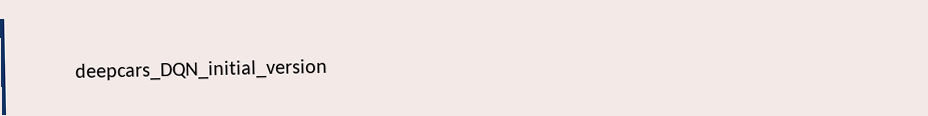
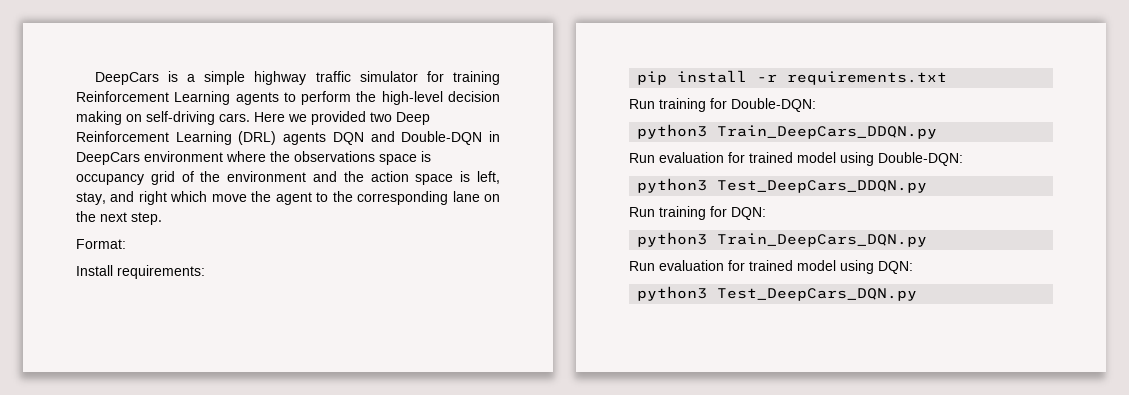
[75,58,328,82] deepcars_DQN_initial_version -> [94,71,500,85] [76,91,500,105] [76,111,430,125] [76,131,501,145] [76,151,431,165] [76,171,501,185] [76,191,500,205] [76,211,162,225] [76,239,126,249] [76,265,205,279] [637,70,948,85] [629,98,816,112] [637,124,938,139] [629,152,963,166] [637,178,928,193] [629,206,766,220] [637,232,928,247] [629,260,913,274] [637,286,918,301] DeepCars is a simple highway traffic simulator for training Reinforcement Learning agents to perform the high-level decision making on self-driving cars. Here we provided two Deep Reinforcement Learning (DRL) agents DQN and Double-DQN in DeepCars environment where the observations space is occupancy grid of the environment and the action space is left, stay, and right which move the agent to the corresponding lane on the next step. // Format: // Install requirements: // pip install -r requirements.txt // Run training for Double-DQN: // python3 Train_DeepCars_DDQN.py // Run evaluation for trained model using Double-DQN: // python3 Test_DeepCars_DDQN.py // Run training for DQN: // python3 Train_DeepCars_DQN.py // Run evaluation for trained model using DQN: // python3 Test_DeepCars_DQN.py

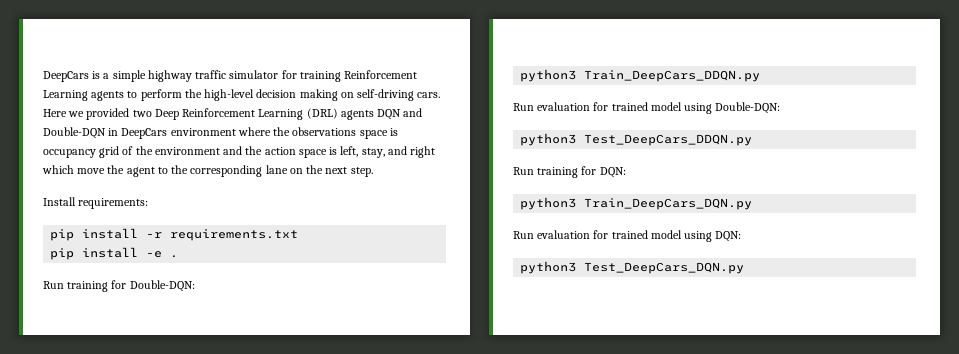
[76,239,126,249] // Format: -> (373, 172) none
(948, 78) none -> [50,247,179,260] // pip install -e .

